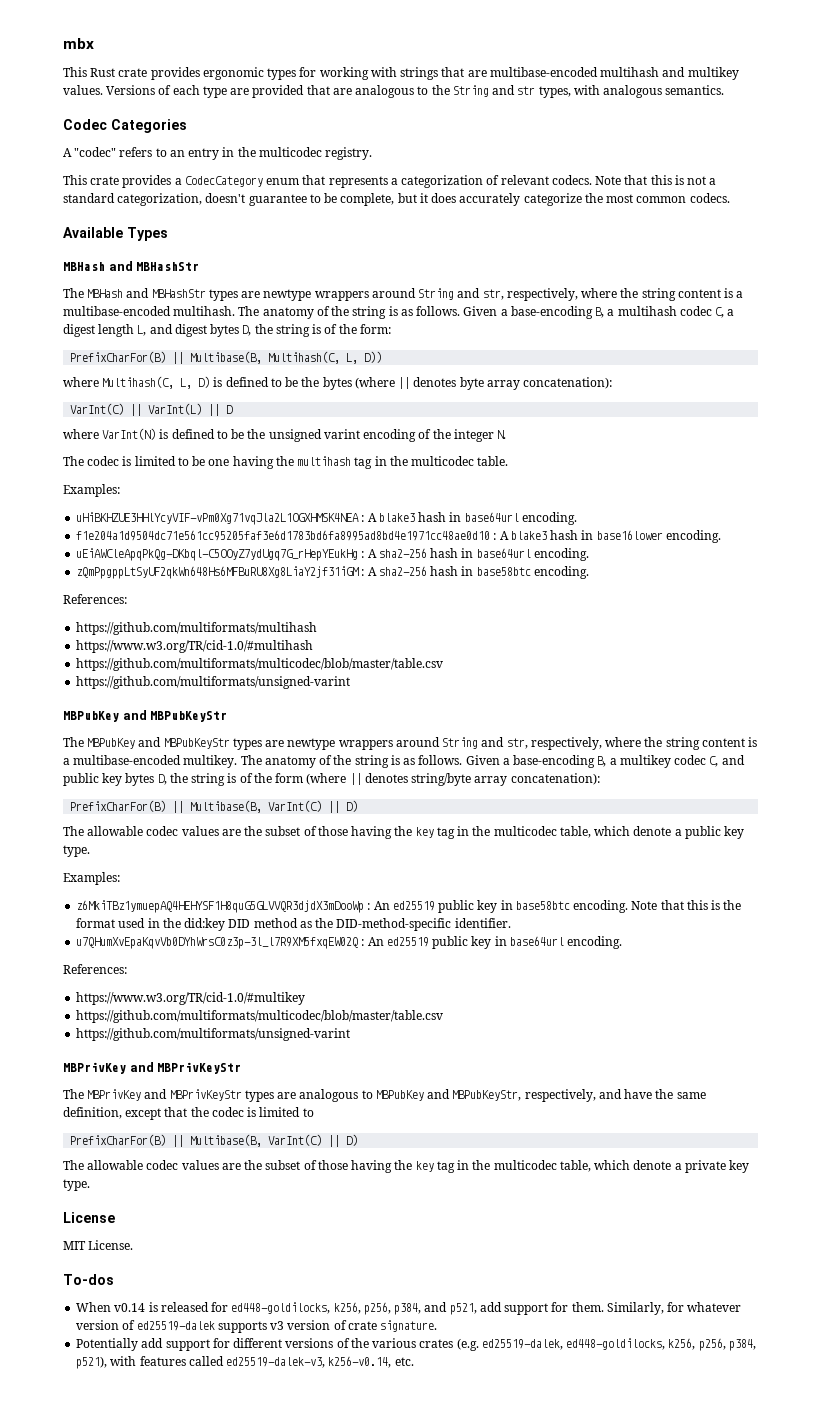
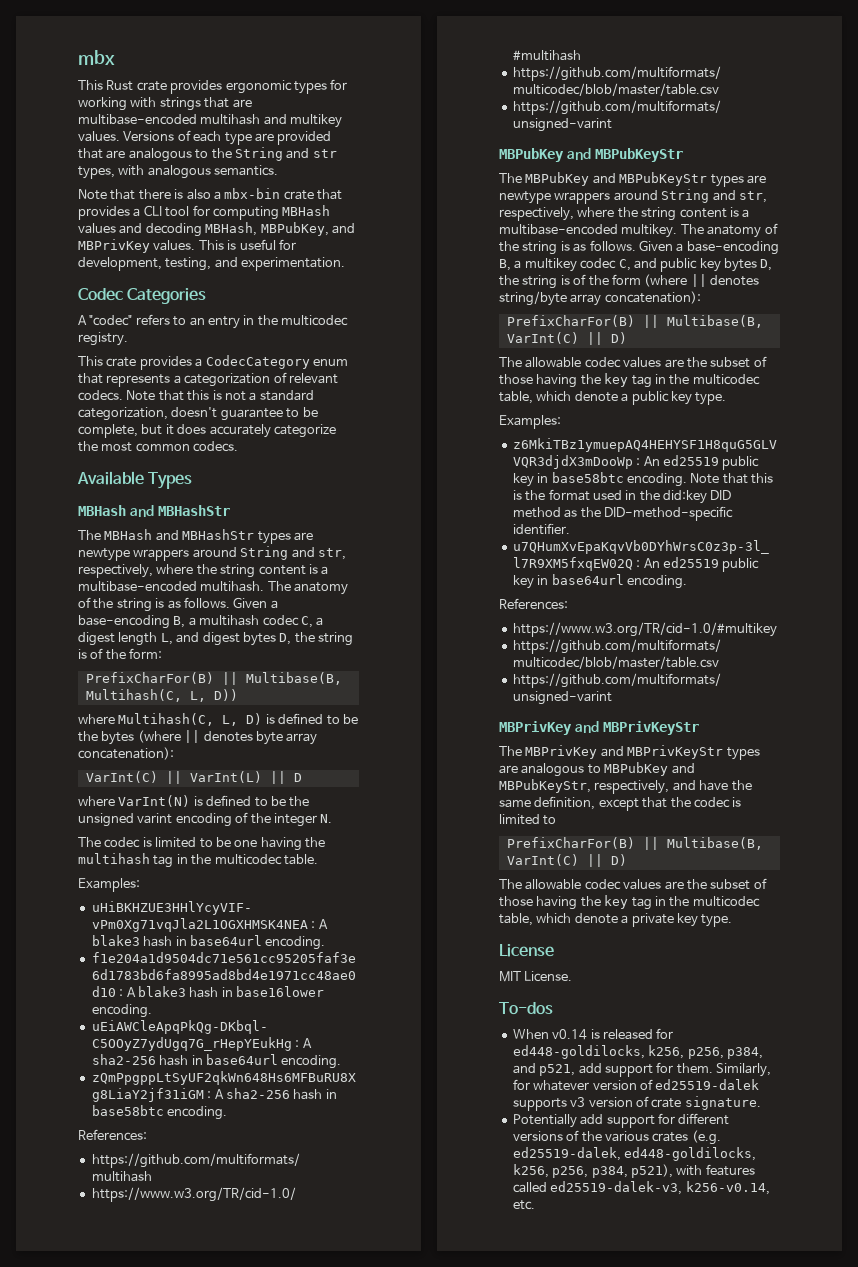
(725, 90) none -> [78,188,342,200] [78,205,331,220] [78,222,355,237] [78,239,296,253] [78,257,346,271] // Note that there is also a mbx-bin crate that provides a CLI tool for computing MBHash values and decoding MBHash, MBPubKey, and MBPrivKey values. This is useful for development, testing, and experimentation.

